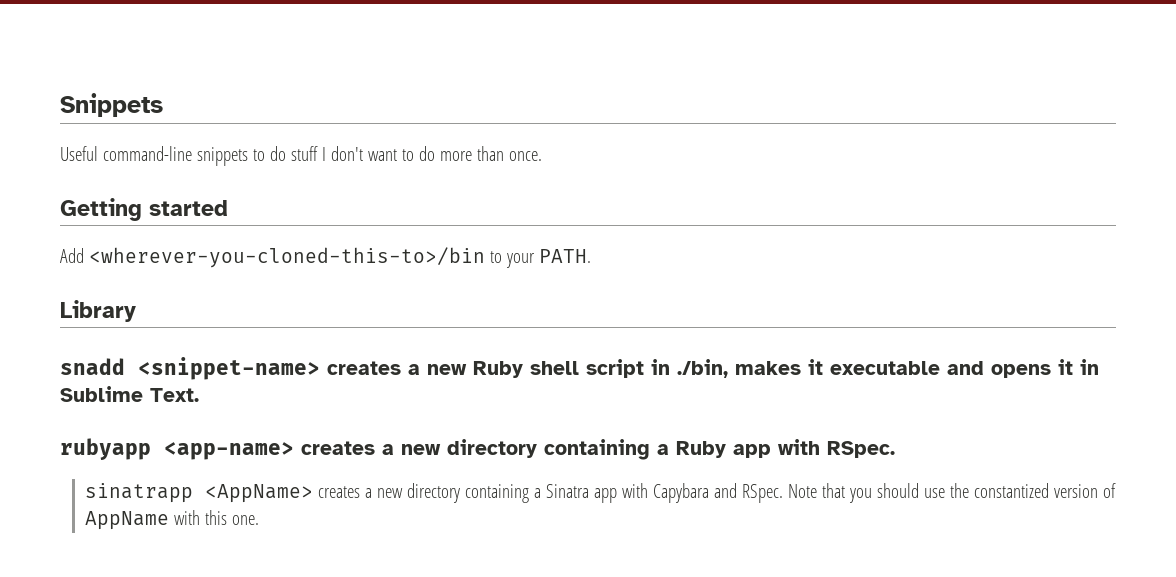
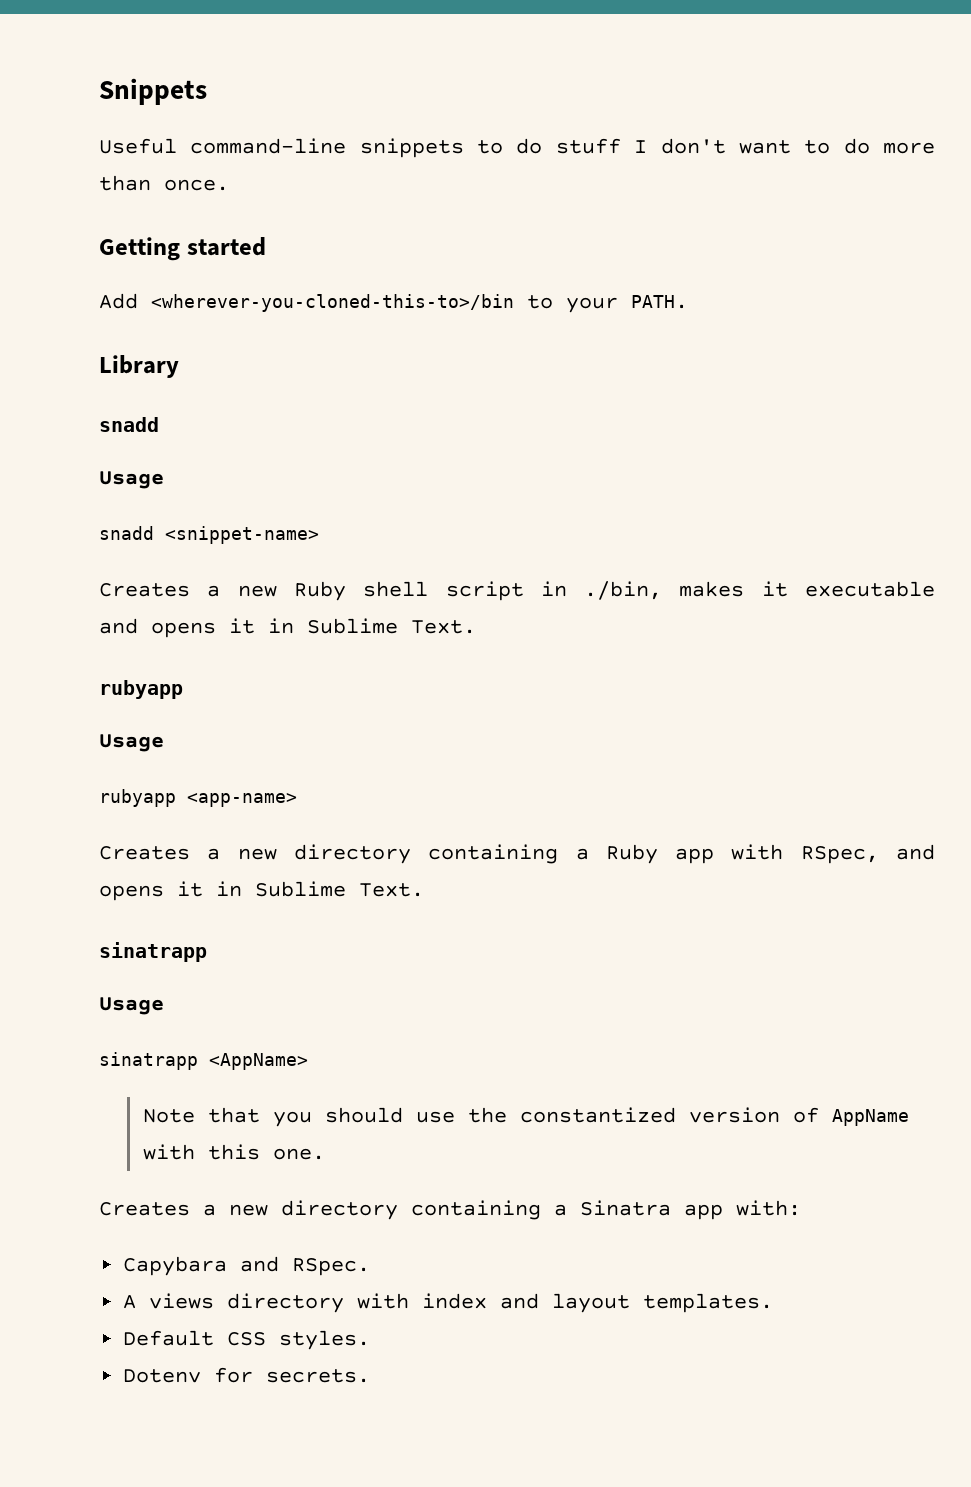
(125, 366) none -> [99,471,164,489] [99,526,154,540] // Usage // snadd
[327,361,401,375] creates -> [99,583,190,597] // Creates
(151, 449) none -> [99,734,164,752] [99,789,176,807] // Usage // rubyapp
[301,441,375,455] creates -> [99,846,190,860] // Creates
[827,441,895,458] [84,483,783,503] RSpec. // sinatrapp <AppName> creates a new directory containing a Sinatra app with Capybara and RSpec. -> [800,844,935,864] [99,881,424,901] [99,942,207,962] [99,997,164,1015] [99,1052,308,1070] RSpec, and opens it in Sublime Text. // sinatrapp // Usage // sinatrapp <AppName> //
(259, 520) none -> [99,1200,801,1220] [123,1256,371,1276] [123,1293,774,1313] [123,1330,371,1350] [123,1367,371,1383] // Creates a new directory containing a Sinatra app with: // Capybara and RSpec. // A views directory with index and layout templates. // Default CSS styles. // Dotenv for secrets.

